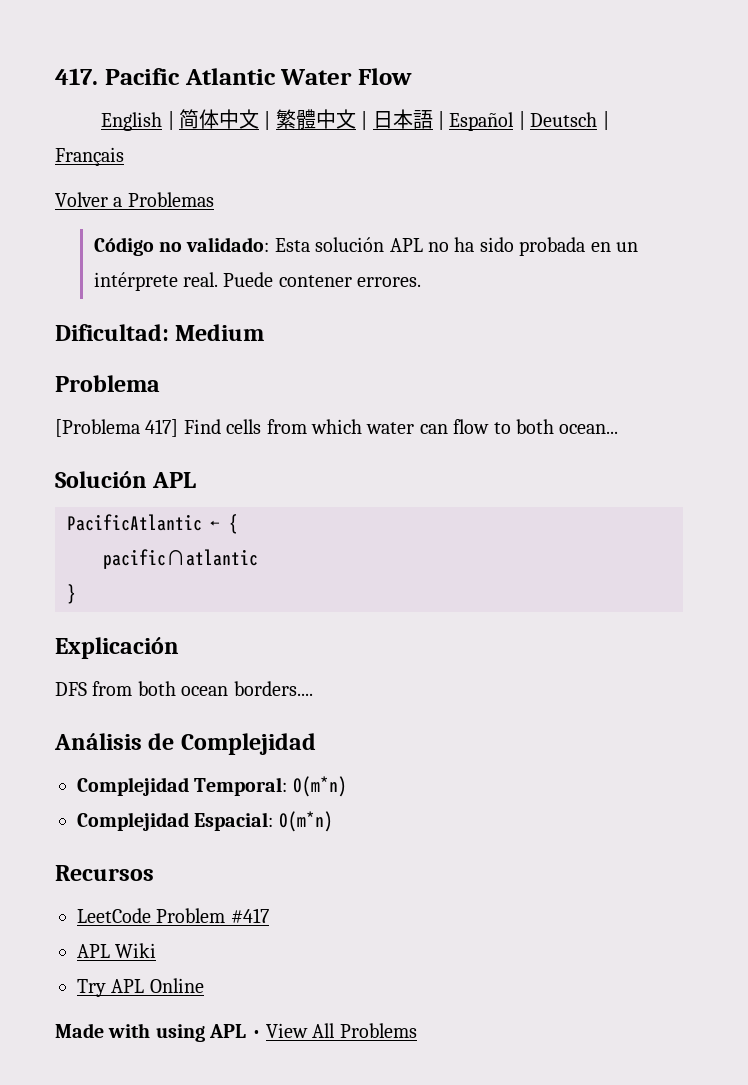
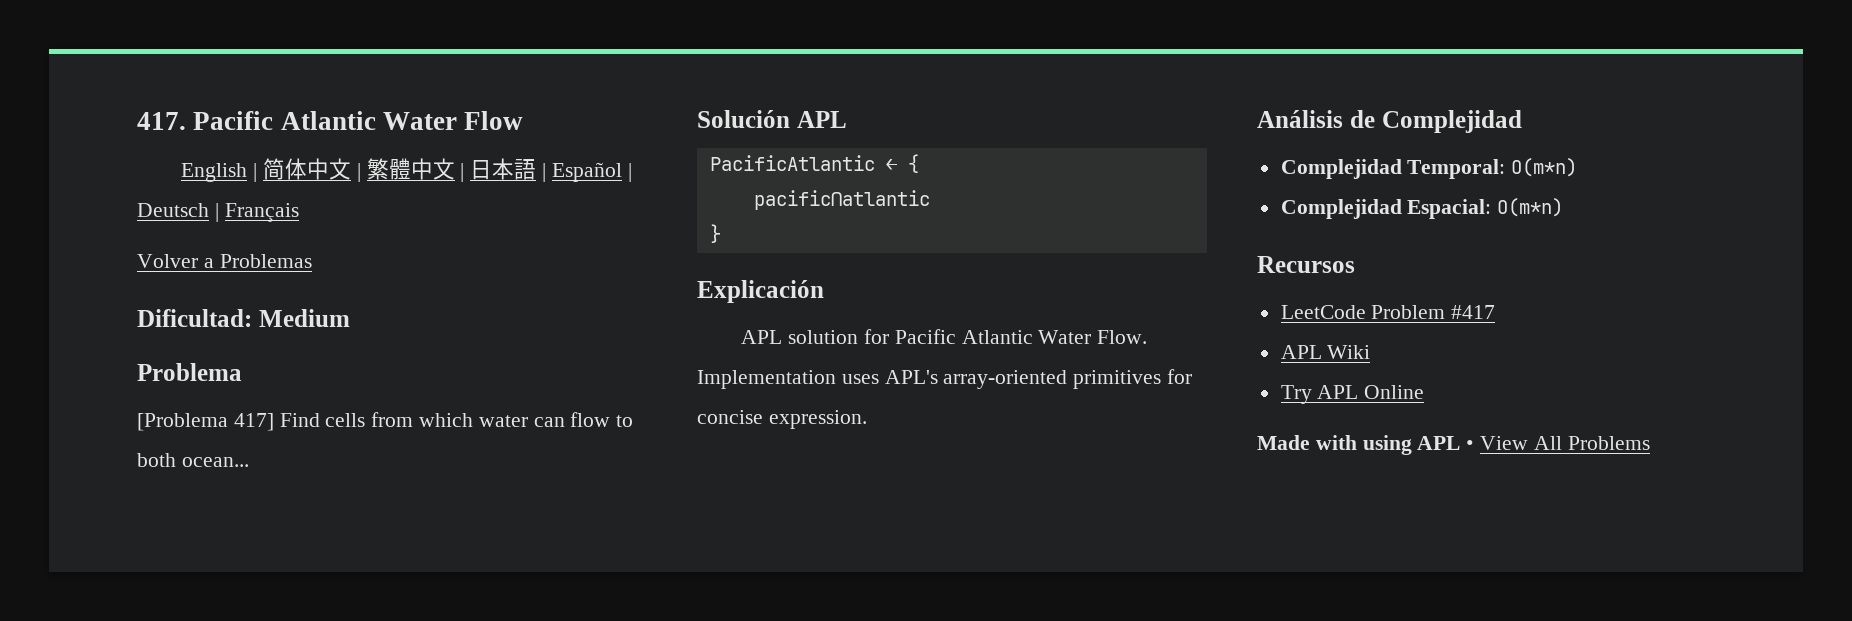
[93,237,639,256] [93,272,422,291] // Código no validado: Esta solución APL no ha sido probada en un intérprete real. Puede contener errores. -> (312, 261) none
[55,681,313,696] DFS from both ocean borders.... -> [741,329,1148,344] [697,369,1193,389] [697,410,867,429] APL solution for Pacific Atlantic Water Flow. Implementation uses APL's array-oriented primitives for concise expression.

